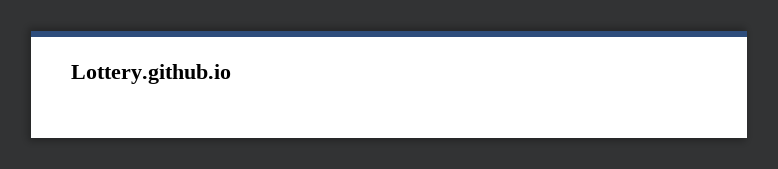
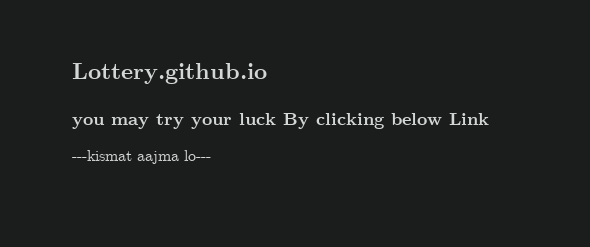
(231, 74) none -> [72,113,489,129] [72,150,211,164] // you may try your luck By clicking below Link // ---kismat aajma lo---

